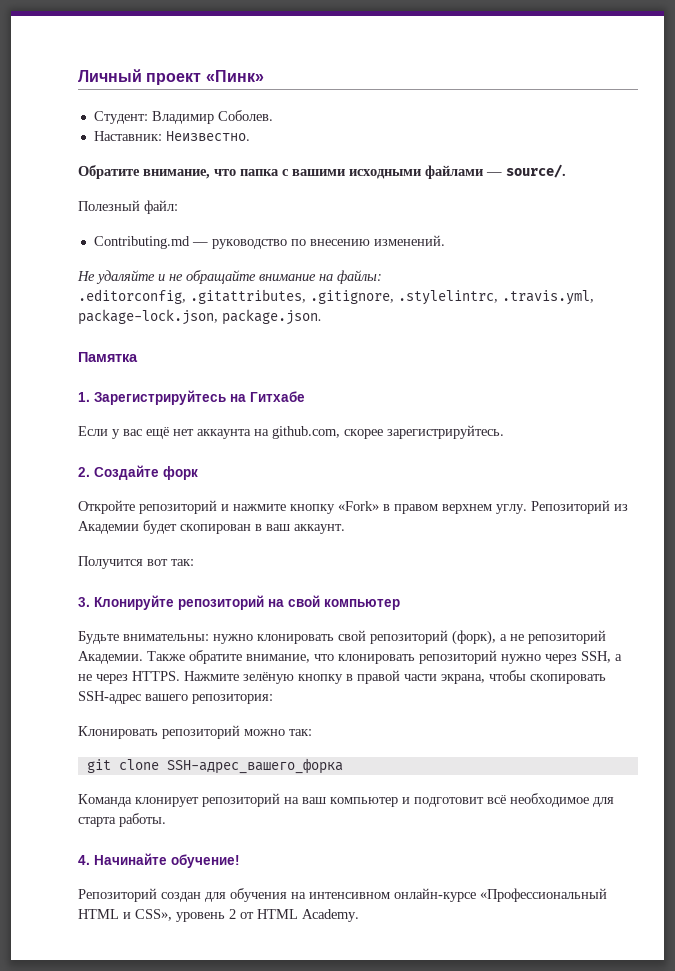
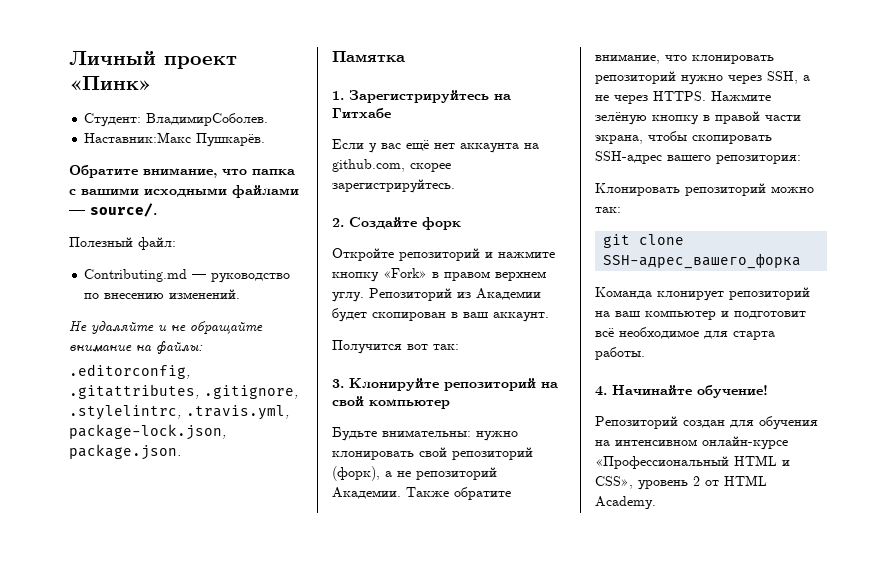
[151,110,273,124] [93,131,250,141] Владимир Соболев. // Наставник: Неизвестно. -> [146,113,269,126] [84,132,266,147] ВладимирСоболев. // Наставник:Макс Пушкарёв.

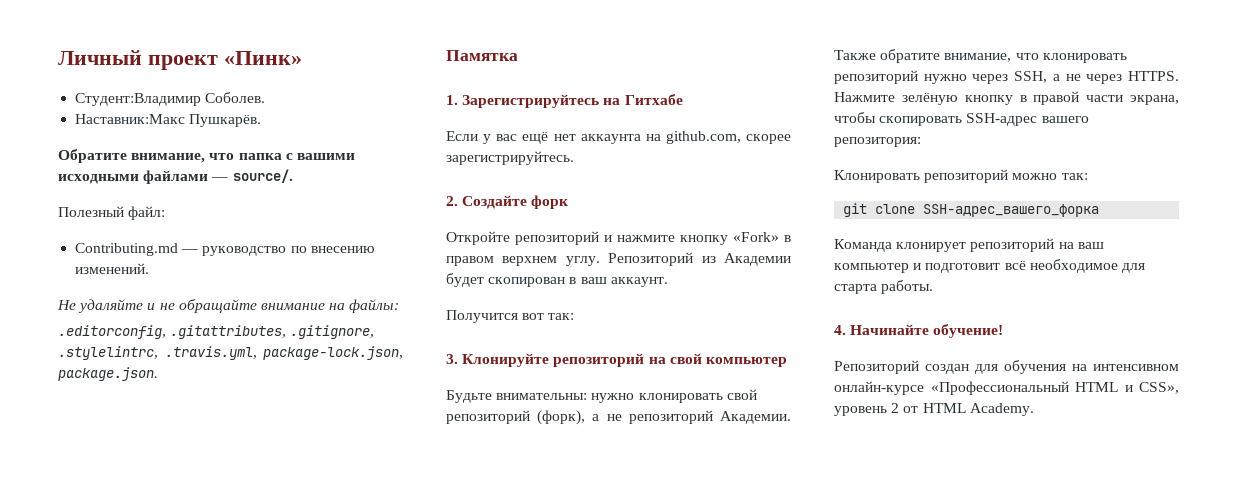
[84,113,269,127] Студент: ВладимирСоболев. -> [75,92,266,106] Студент:Владимир Соболев.

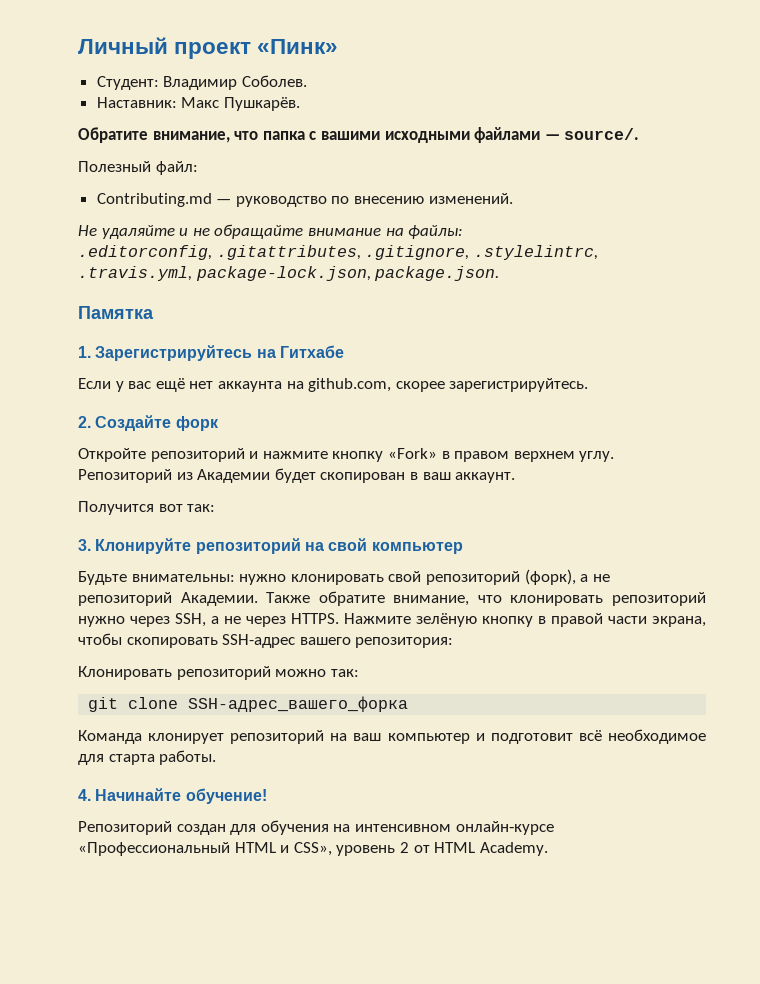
[75,93,202,106] Студент:Владимир -> [96,76,238,90] Студент: Владимир
[75,114,186,124] Наставник:Макс -> [96,97,220,108] Наставник: Макс

